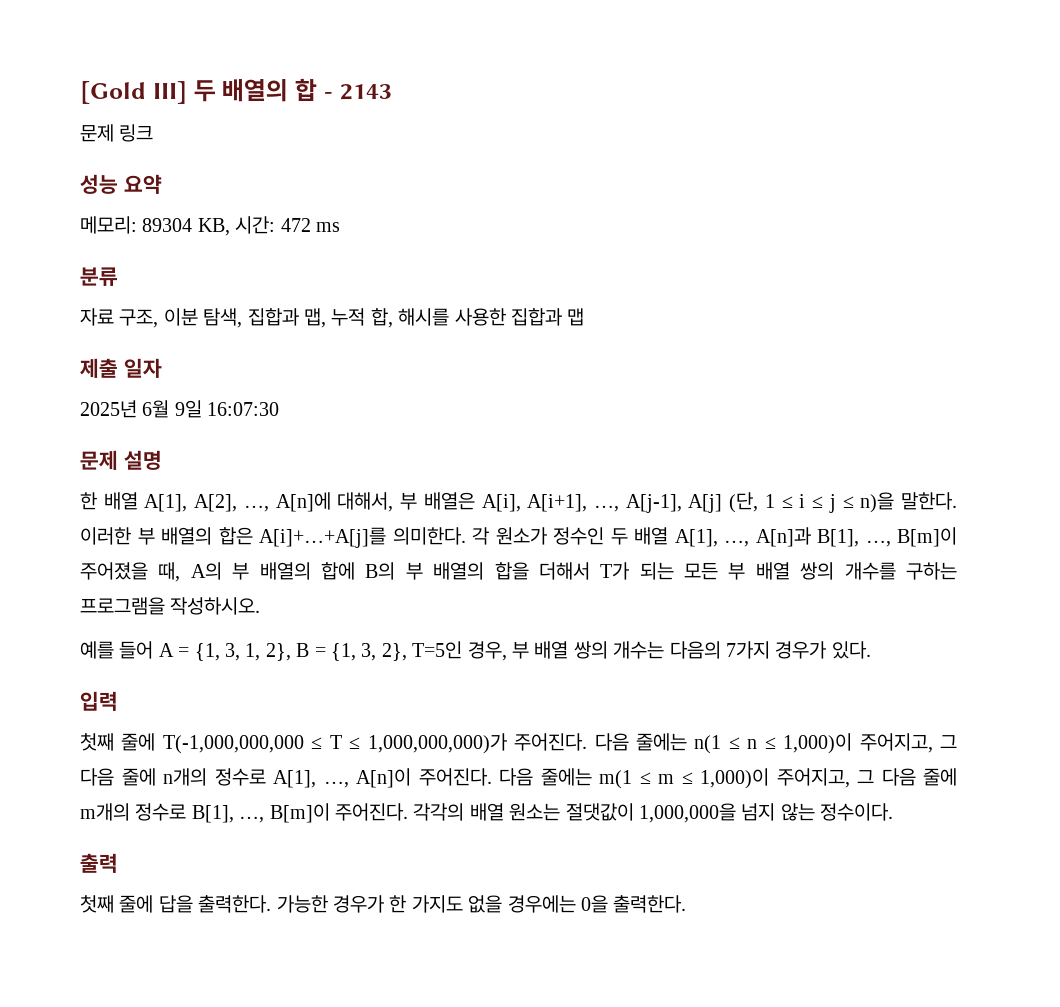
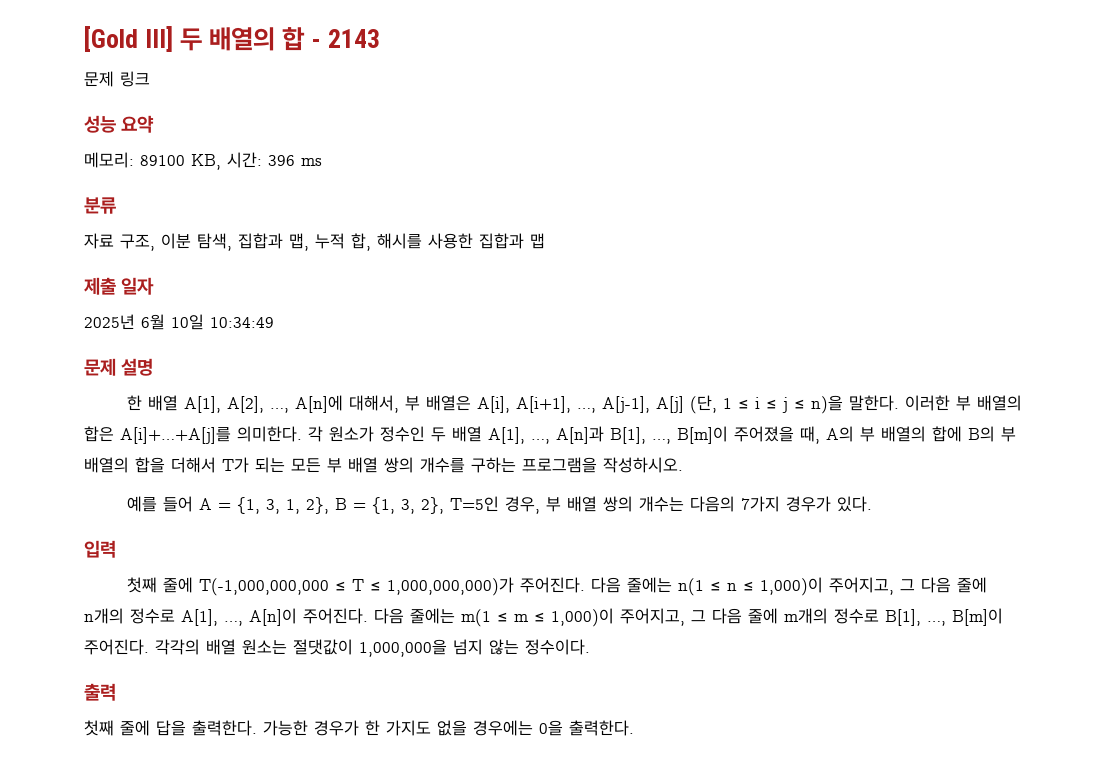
[142,218,193,232] 89304 -> [140,155,185,166] 89100
[280,218,311,232] 472 -> [268,155,295,166] 396
[174,400,280,418] 9일 16:07:30 -> [171,314,274,330] 10일 10:34:49

